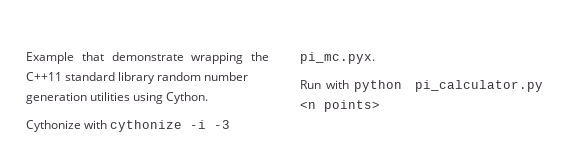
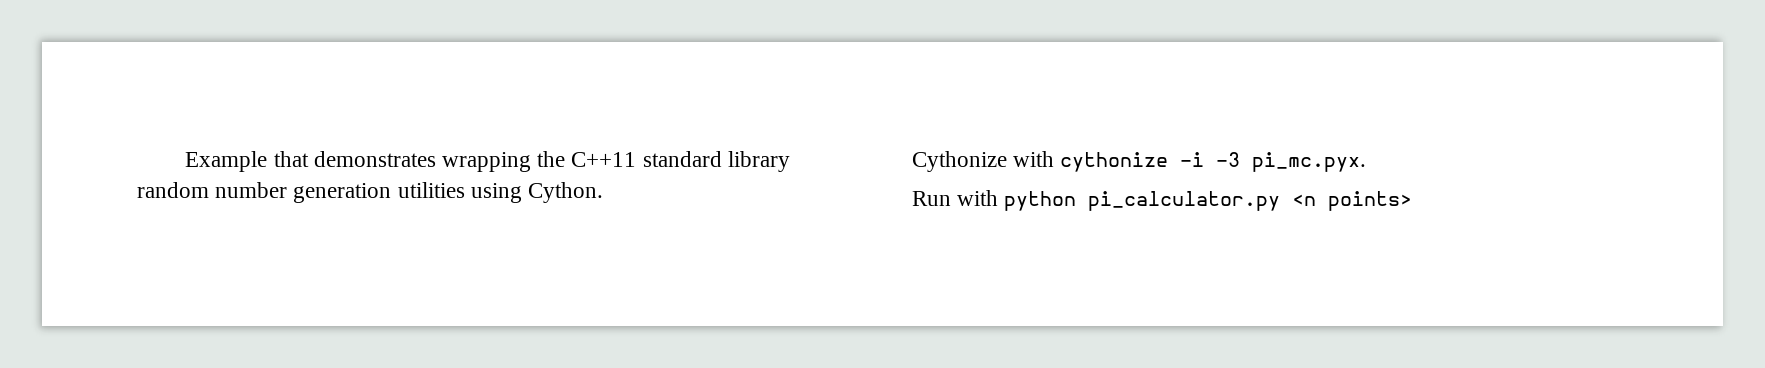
[111,52,184,61] demonstrate -> [313,151,436,167] demonstrates

